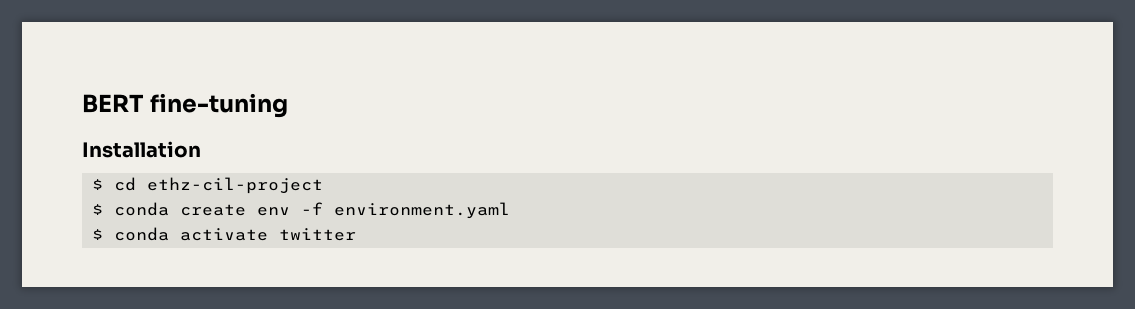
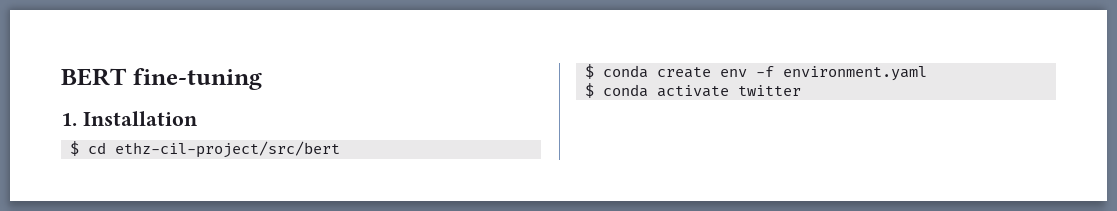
(289, 105) none -> [61,113,77,126] 1.
[146,177,323,194] ethz-cil-project -> [114,141,340,158] ethz-cil-project/src/bert

